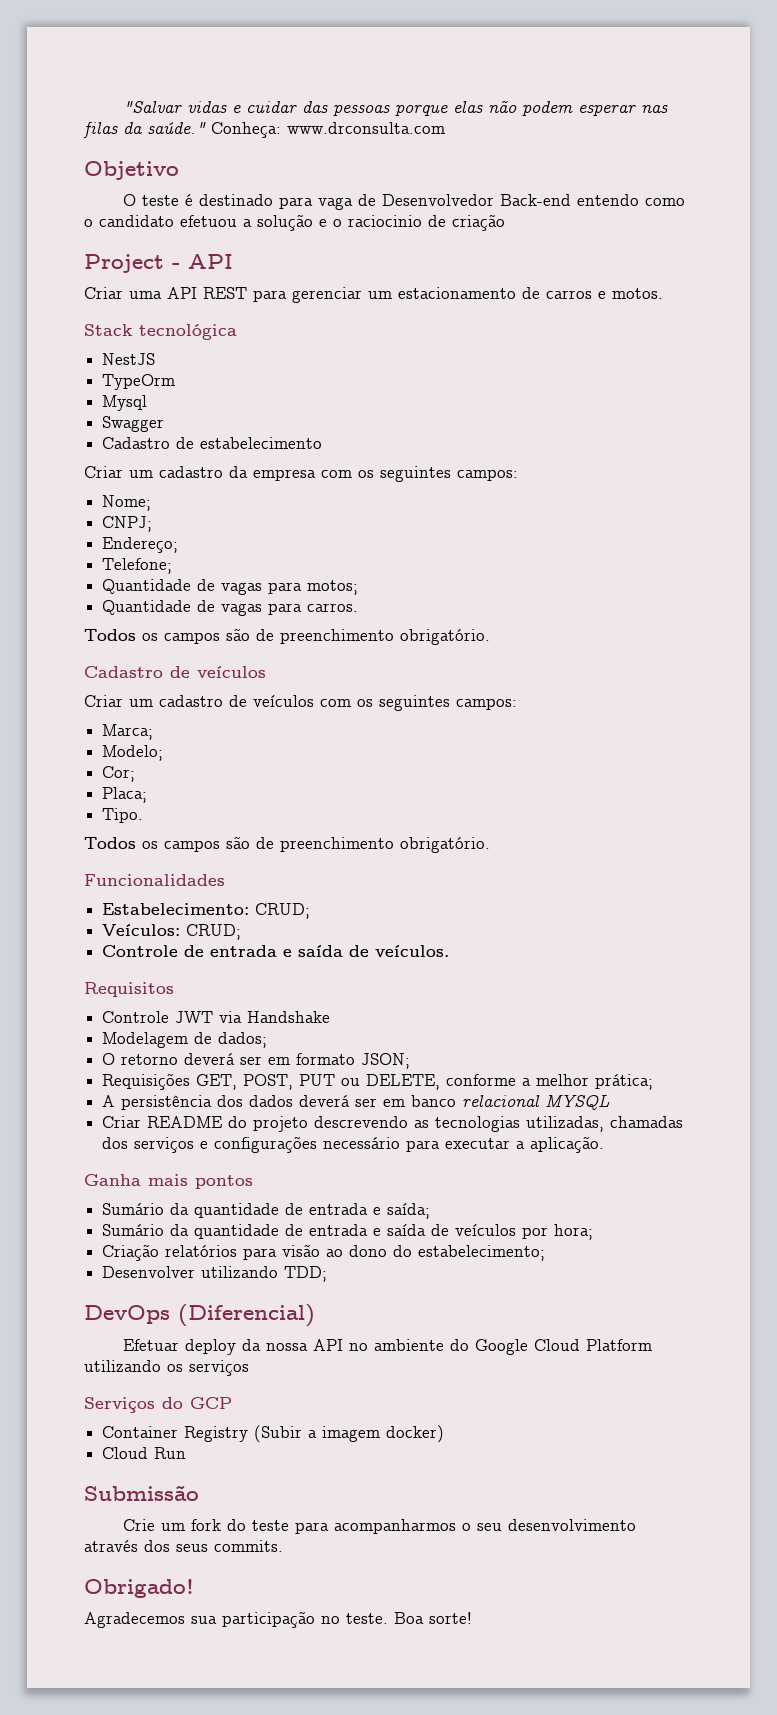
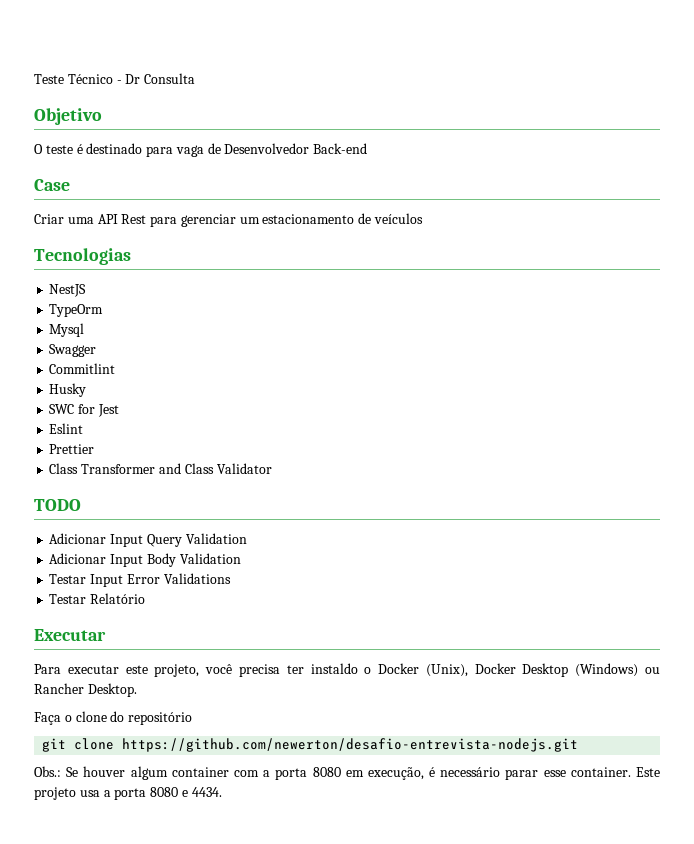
[122,101,668,116] [83,122,445,138] "Salvar vidas e cuidar das pessoas porque elas não podem esperar nas filas da saúde." Conheça: www.drconsulta.com -> [34,73,196,84] Teste Técnico - Dr Consulta
[576,194,685,206] [84,214,505,231] [84,254,233,273] entendo como o candidato efetuou a solução e o raciocinio de criação // Project - API -> [34,179,70,191] // Case
[203,287,247,299] REST -> [121,214,147,224] Rest
[546,288,663,299] [84,324,237,340] carros e motos. // Stack tecnológica -> [374,213,424,224] [34,248,131,265] veículos // Tecnologias
[102,437,323,449] [84,466,518,482] [102,495,152,511] [102,516,153,532] [102,537,179,553] [102,558,173,574] [102,579,359,595] [102,600,359,616] [84,628,490,645] [84,666,266,678] [84,695,517,711] [102,724,154,740] [102,745,164,761] [102,766,136,782] [102,787,148,803] [102,808,144,823] [84,836,490,853] [84,874,225,886] [102,903,311,919] [102,924,242,940] [102,945,450,957] [84,982,174,997] [102,1011,331,1023] [102,1032,268,1048] [102,1053,411,1069] [102,1073,654,1090] [102,1094,611,1110] [102,1116,684,1132] [102,1136,605,1153] [84,1174,253,1189] [102,1203,431,1219] [102,1224,594,1240] [102,1244,546,1261] [102,1266,328,1282] [84,1304,315,1327] [122,1339,652,1355] [84,1360,249,1376] [84,1397,232,1413] [102,1425,445,1443] [102,1447,187,1459] [84,1485,199,1501] [122,1519,636,1534] [84,1540,283,1552] [84,1579,194,1598] [84,1611,472,1628] Cadastro de estabelecimento // Criar um cadastro da empresa com os seguintes campos: // Nome; // CNPJ; // Endereço; // Telefone; // Quantidade de vagas para motos; // Quantidade de vagas para carros. // Todos os campos são de preenchimento obrigatório. // Cadastro de veículos // Criar um cadastro de veículos com os seguintes campos: // Marca; // Modelo; // Cor; // Placa; // Tipo. // Todos os campos são de preenchimento obrigatório. // Funcionalidades // Estabelecimento: CRUD; // Veículos: CRUD; // Controle de entrada e saída de veículos. // Requisitos // Controle JWT via Handshake // Modelagem de dados; // O retorno deverá ser em formato JSON; // Requisições GET, POST, PUT ou DELETE, conforme a melhor prática; // A persistência dos dados deverá ser em banco relacional MYSQL // Criar README do projeto descrevendo as tecnologias utilizadas, chamadas dos serviços e configurações necessário para executar a aplicação. // Ganha mais pontos // Sumário da quantidade de entrada e saída; // Sumário da quantidade de entrada e saída de veículos por hora; // Criação relatórios para visão ao dono do estabelecimento; // Desenvolver utilizando TDD; // DevOps (Diferencial) // Efetuar deploy da nossa API no ambiente do Google Cloud Platform utilizando os serviços // Serviços do GCP // Container Registry (Subir a imagem docker) // Cloud Run // Submissão // Crie um fork do teste para acompanharmos o seu desenvolvimento através dos seus commits. // Obrigado! // Agradecemos sua participação no teste. Boa sorte! -> [49,363,116,374] [49,383,87,397] [49,404,119,417] [49,423,84,434] [49,444,95,454] [49,463,272,474] [34,499,81,511] [49,533,247,547] [49,553,241,567] [49,573,231,587] [49,593,146,604] [34,629,106,641] [34,663,660,677] [34,683,137,697] [34,711,193,725] [42,738,579,752] [34,766,660,780] [34,787,222,800] Commitlint // Husky // SWC for Jest // Eslint // Prettier // Class Transformer and Class Validator // TODO // Adicionar Input Query Validation // Adicionar Input Body Validation // Testar Input Error Validations // Testar Relatório // Executar // Para executar este projeto, você precisa ter instaldo o Docker (Unix), Docker Desktop (Windows) ou Rancher Desktop. // Faça o clone do repositório // git clone https://github.com/newerton/desafio-entrevista-nodejs.git // Obs.: Se houver algum container com a porta 8080 em execução, é necessário parar esse container. Este projeto usa a porta 8080 e 4434.

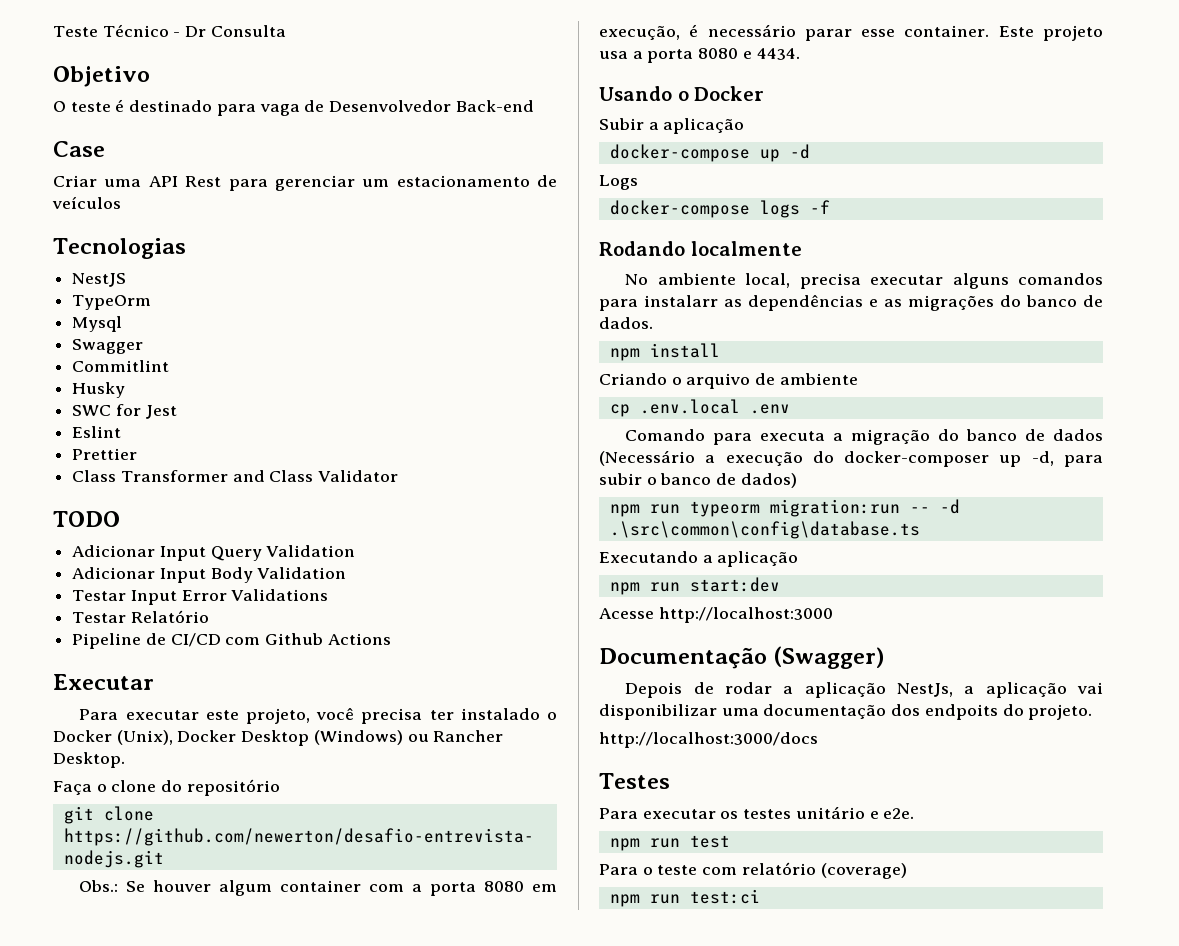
(146, 598) none -> [72,633,391,649] // Pipeline de CI/CD com Github Actions
[310,663,358,674] instaldo -> [460,708,540,720] instalado
(222, 792) none -> [599,86,765,101] [599,118,745,134] [609,144,810,162] [599,175,638,190] [609,200,830,218] [599,241,802,256] [625,273,1103,289] [599,294,1103,311] [599,317,653,329] [609,343,720,361] [599,373,858,389] [609,399,790,417] [625,429,1103,445] [599,450,1103,467] [599,473,797,488] [609,499,960,517] [609,521,920,539] [599,551,799,567] [609,577,780,595] [599,607,833,623] [599,646,885,669] [625,682,1103,698] [599,704,1093,720] [599,732,818,748] [599,773,670,789] [599,806,915,819] [609,835,730,851] [599,862,907,879] [609,889,760,907] // Usando o Docker // Subir a aplicação // docker-compose up -d // Logs // docker-compose logs -f // Rodando localmente // No ambiente local, precisa executar alguns comandos para instalarr as dependências e as migrações do banco de dados. // npm install // Criando o arquivo de ambiente // cp .env.local .env // Comando para executa a migração do banco de dados (Necessário a execução do docker-composer up -d, para subir o banco de dados) // npm run typeorm migration:run -- -d .\src\common\config\database.ts // Executando a aplicação // npm run start:dev // Acesse http://localhost:3000 // Documentação (Swagger) // Depois de rodar a aplicação NestJs, a aplicação vai disponibilizar uma documentação dos endpoits do projeto. // http://localhost:3000/docs // Testes // Para executar os testes unitário e e2e. // npm run test // Para o teste com relatório (coverage) // npm run test:ci

